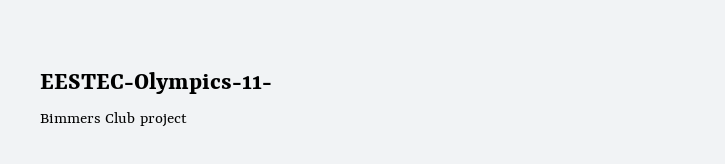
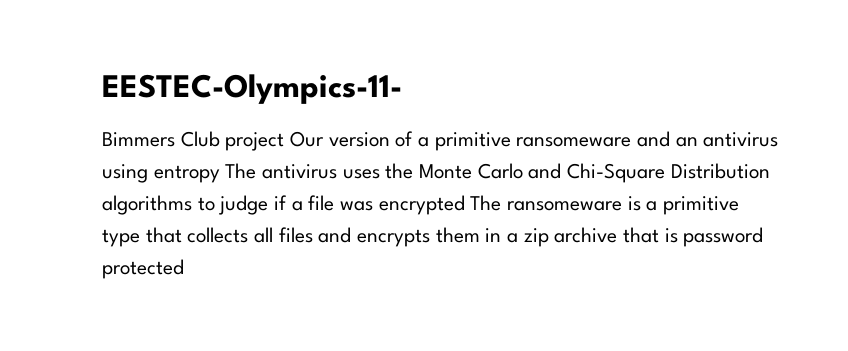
(187, 120) none -> [290,131,779,151] [102,163,770,183] [102,195,740,215] [102,227,764,247] [102,259,184,279] Our version of a primitive ransomeware and an antivirus using entropy The antivirus uses the Monte Carlo and Chi-Square Distribution algorithms to judge if a file was encrypted The ransomeware is a primitive type that collects all files and encrypts them in a zip archive that is password protected

